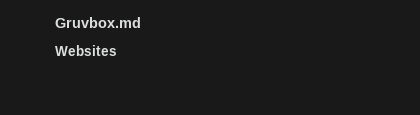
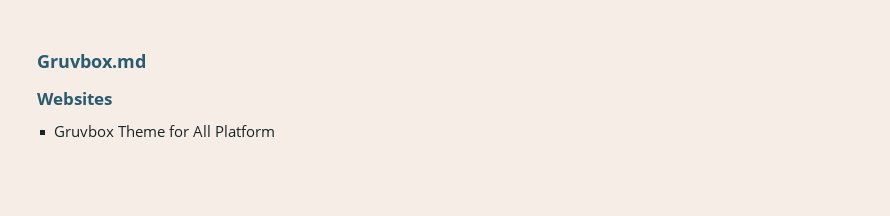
(117, 50) none -> [53,125,275,137] // Gruvbox Theme for All Platform

